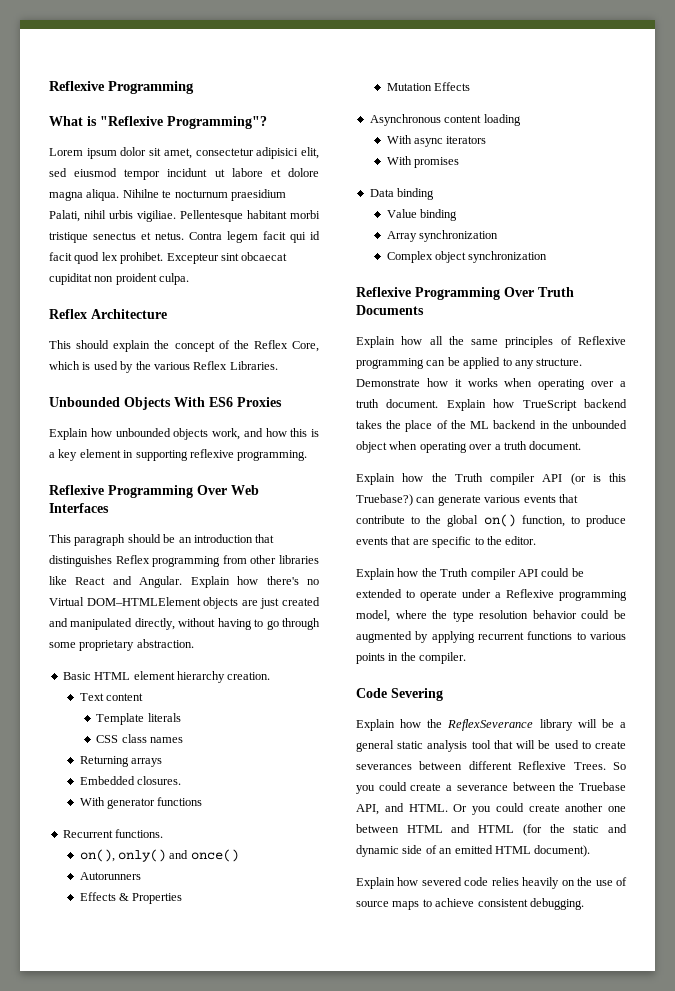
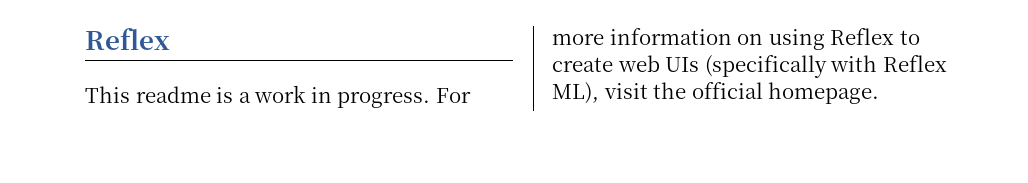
[49,81,194,94] [49,116,267,129] [49,147,319,159] [49,168,319,180] [49,189,286,201] [49,210,320,222] [49,231,320,243] [49,252,288,264] [49,273,190,285] [49,309,167,319] [49,340,319,352] [49,361,278,373] [49,397,282,410] [49,428,319,440] [49,449,308,461] [49,485,259,498] [49,503,109,513] [49,534,275,546] [49,555,319,567] [49,576,319,588] [49,597,320,609] [49,618,320,630] [49,639,194,651] [62,671,271,683] [79,693,143,701] [96,713,181,725] [96,734,183,743] [79,756,162,767] [79,776,181,785] [79,797,203,809] [62,829,164,838] [79,849,239,862] [79,872,141,880] [79,892,183,904] [386,82,470,91] [369,114,521,126] [386,135,487,147] [386,156,459,168] [369,188,435,200] [386,209,457,221] [386,230,498,242] [386,251,548,263] [356,287,574,300] [356,305,424,315] [356,336,626,348] [356,357,583,369] [356,378,626,390] [356,399,627,411] [356,420,627,432] [356,441,582,453] [356,473,626,485] [356,494,578,506] [356,514,626,527] [356,536,537,548] [356,568,584,580] [356,589,627,601] [356,610,626,622] [356,631,626,643] [356,652,467,664] [356,688,443,701] [356,719,626,731] [356,740,626,752] [356,761,626,770] [356,782,626,794] [356,803,626,815] [356,824,627,836] [356,845,591,857] [356,877,627,889] [356,898,584,910] Reflexive Programming // What is "Reflexive Programming"? // Lorem ipsum dolor sit amet, consectetur adipisici elit, sed eiusmod tempor incidunt ut labore et dolore magna aliqua. Nihilne te nocturnum praesidium Palati, nihil urbis vigiliae. Pellentesque habitant morbi tristique senectus et netus. Contra legem facit qui id facit quod lex prohibet. Excepteur sint obcaecat cupiditat non proident culpa. // Reflex Architecture // This should explain the concept of the Reflex Core, which is used by the various Reflex Libraries. // Unbounded Objects With ES6 Proxies // Explain how unbounded objects work, and how this is a key element in supporting reflexive programming. // Reflexive Programming Over Web Interfaces // This paragraph should be an introduction that distinguishes Reflex programming from other libraries like React and Angular. Explain how there's no Virtual DOM–HTMLElement objects are just created and manipulated directly, without having to go through some proprietary abstraction. // Basic HTML element hierarchy creation. // Text content // Template literals // CSS class names // Returning arrays // Embedded closures. // With generator functions // Recurrent functions. // on(), only() and once() // Autorunners // Effects & Properties // Mutation Effects // Asynchronous content loading // With async iterators // With promises // Data binding // Value binding // Array synchronization // Complex object synchronization // Reflexive Programming Over Truth Documents // Explain how all the same principles of Reflexive programming can be applied to any structure. Demonstrate how it works when operating over a truth document. Explain how TrueScript backend takes the place of the ML backend in the unbounded object when operating over a truth document. // Explain how the Truth compiler API (or is this Truebase?) can generate various events that contribute to the global on() function, to produce events that are specific to the editor. // Explain how the Truth compiler API could be extended to operate under a Reflexive programming model, where the type resolution behavior could be augmented by applying recurrent functions to various points in the compiler. // Code Severing // Explain how the ReflexSeverance library will be a general static analysis tool that will be used to create severances between different Reflexive Trees. So you could create a severance between the Truebase API, and HTML. Or you could create another one between HTML and HTML (for the static and dynamic side of an emitted HTML document). // Explain how severed code relies heavily on the use of source maps to achieve consistent debugging. -> [85,28,170,50] [85,85,471,108] [552,28,920,50] [552,55,947,78] [552,82,880,104] Reflex // This readme is a work in progress. For more information on using Reflex to create web UIs (specifically with Reflex ML), visit the official homepage.

